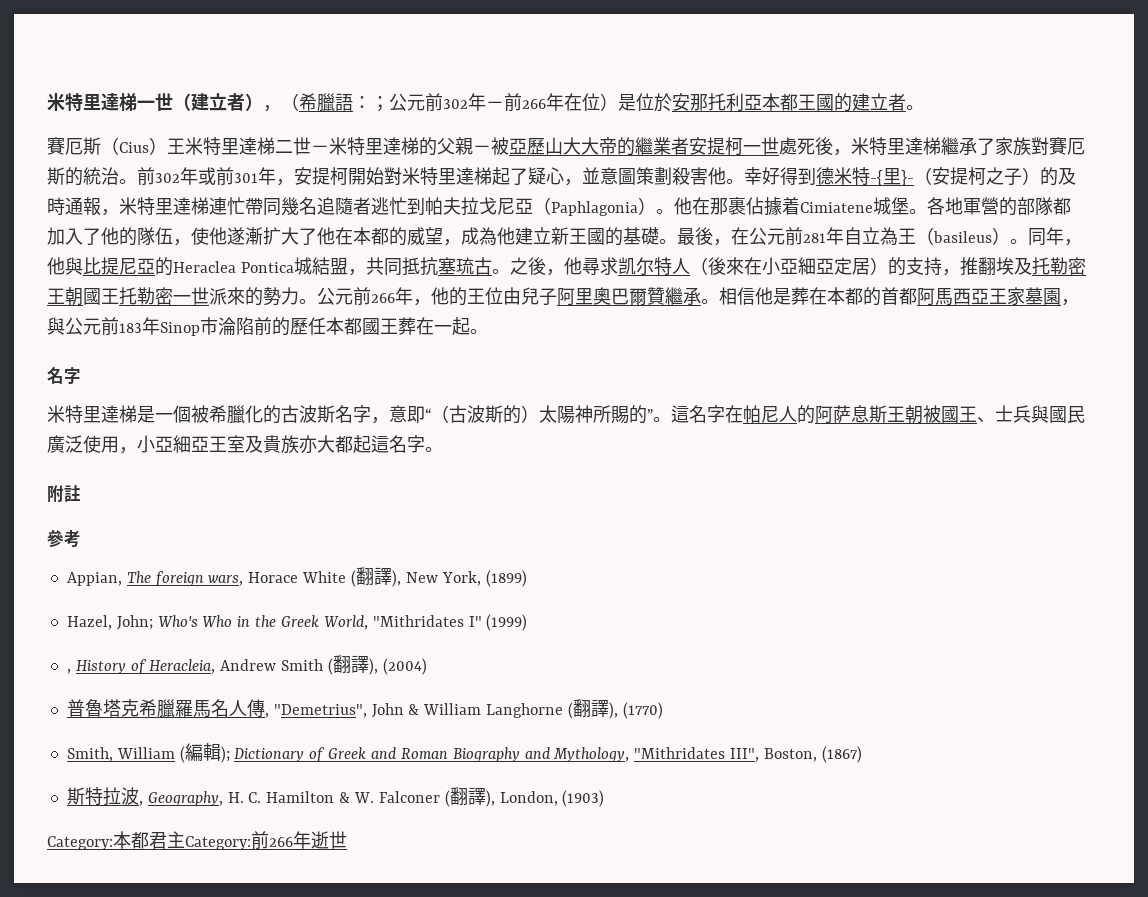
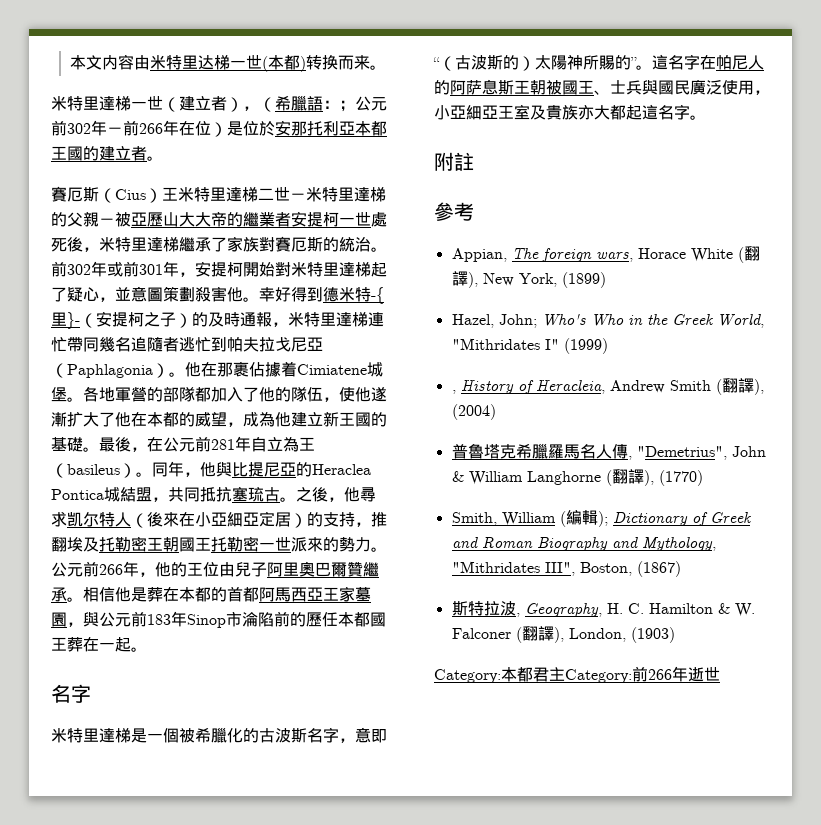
(47, 102) none -> [70,54,387,72] 本文内容由米特里达梯一世(本都)转换而来。 //

